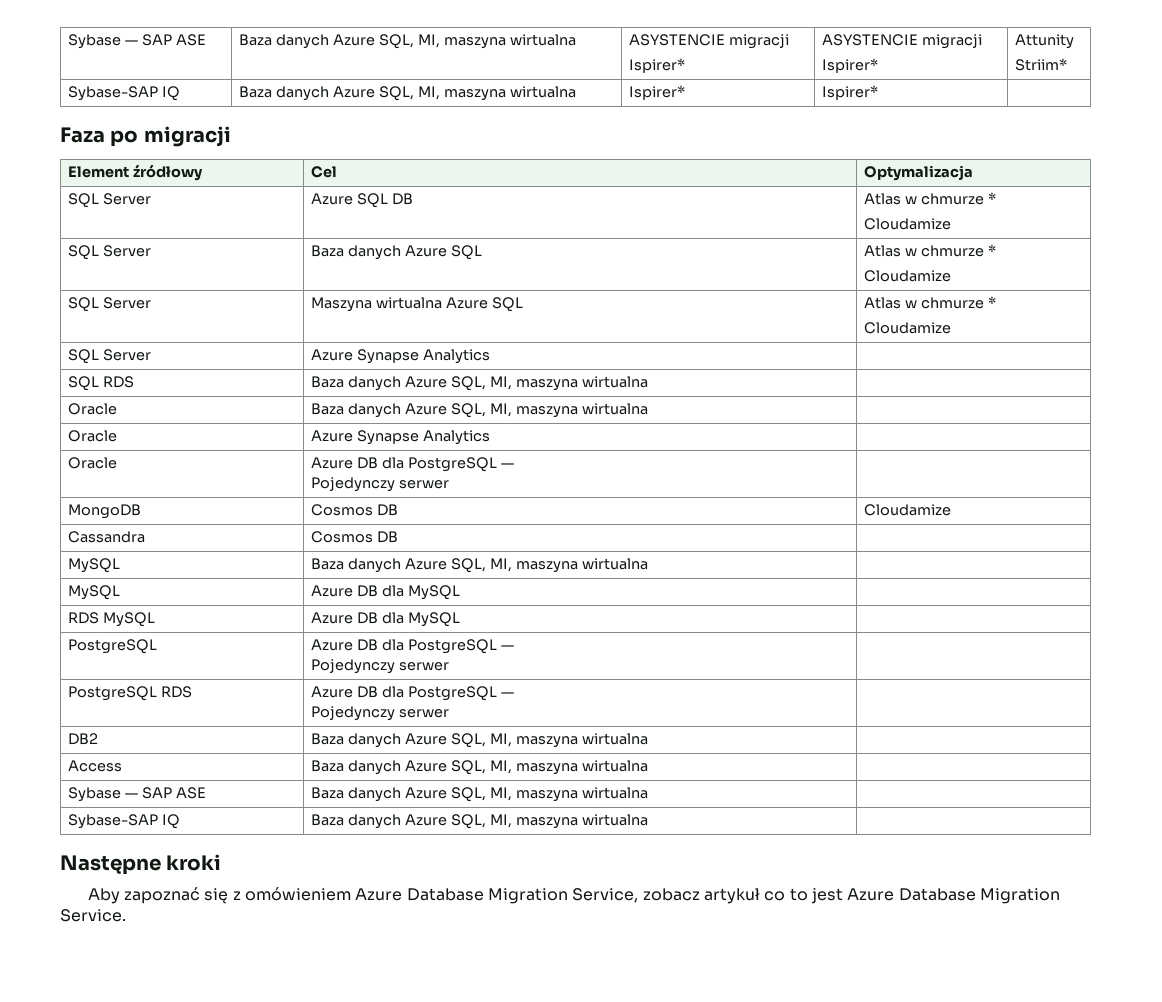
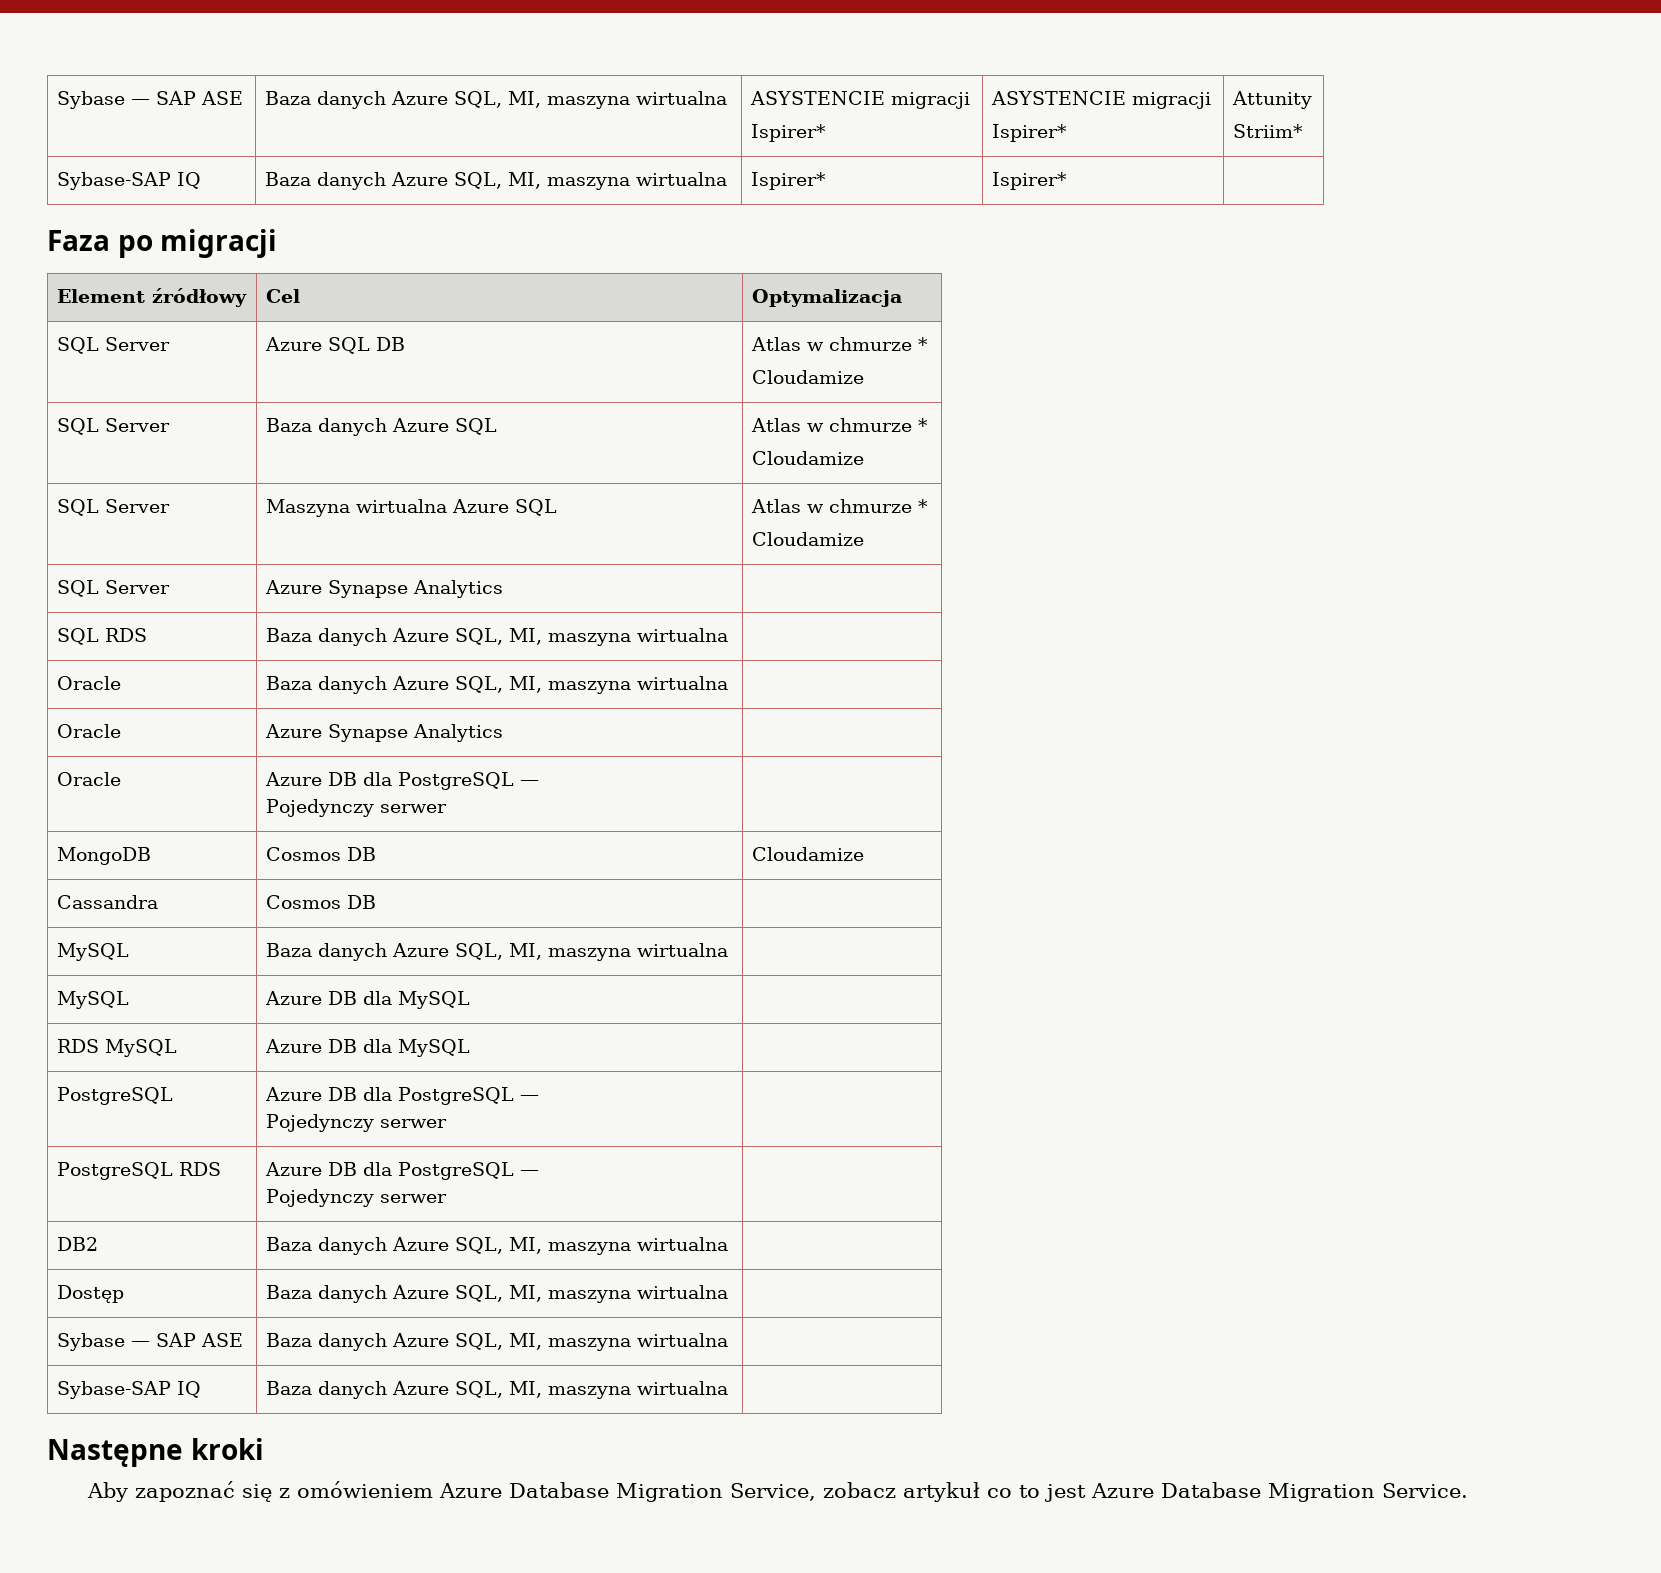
[68,760,123,772] Access -> [57,1285,125,1303] Dostęp

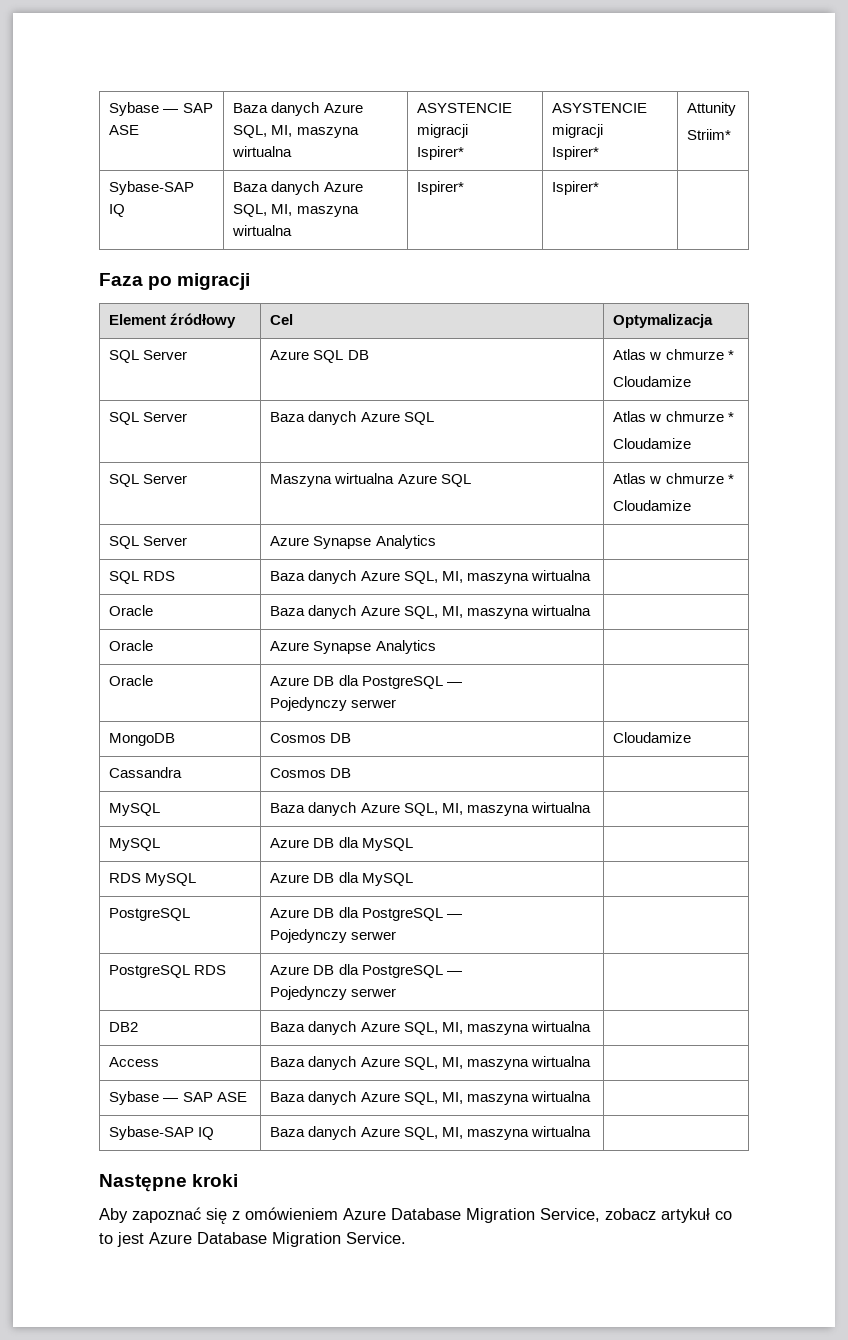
[57,1285,125,1303] Dostęp -> [109,1057,160,1067] Access

